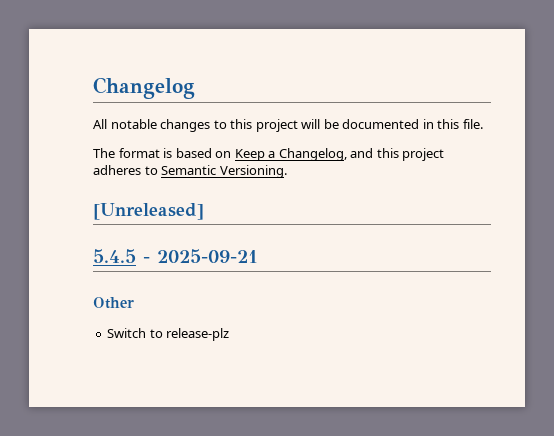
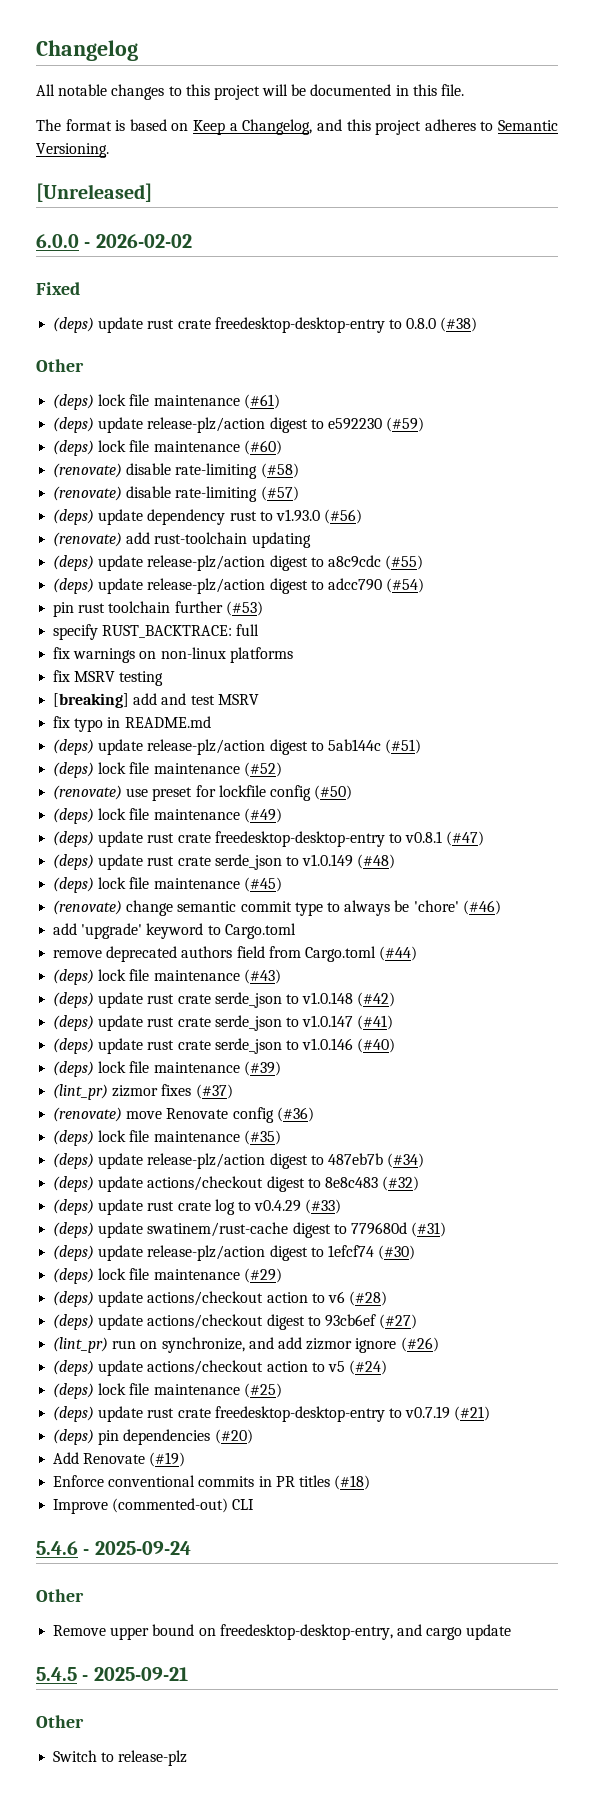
(204, 211) none -> [36,234,192,248] [36,282,80,295] [53,317,478,333] [36,359,84,372] [53,394,280,410] [53,417,425,433] [53,440,282,456] [53,463,299,479] [53,486,299,502] [53,509,363,525] [53,532,311,548] [53,555,424,571] [53,578,425,594] [53,601,263,617] [53,624,260,640] [53,647,293,663] [53,670,164,686] [53,693,259,708] [53,716,211,732] [53,739,422,755] [53,762,282,778] [53,785,353,801] [53,808,282,824] [53,831,485,847] [53,854,396,870] [53,877,282,893] [53,900,501,916] [53,923,296,939] [53,946,418,962] [53,969,281,985] [53,992,396,1008] [53,1015,394,1031] [53,1038,396,1054] [53,1061,281,1077] [53,1084,233,1100] [53,1107,314,1123] [53,1130,281,1146] [53,1153,425,1169] [53,1176,420,1192] [53,1199,342,1215] [53,1222,447,1238] [53,1245,416,1261] [53,1268,282,1284] [53,1291,388,1307] [53,1314,418,1330] [53,1337,439,1353] [53,1360,388,1376] [53,1383,282,1399] [53,1406,491,1422] [53,1429,253,1445] [53,1452,186,1467] [53,1475,371,1490] [53,1498,255,1514] [36,1541,191,1555] [36,1589,84,1602] [53,1624,512,1640] // 6.0.0 - 2026-02-02 // Fixed // (deps) update rust crate freedesktop-desktop-entry to 0.8.0 (#38) // Other // (deps) lock file maintenance (#61) // (deps) update release-plz/action digest to e592230 (#59) // (deps) lock file maintenance (#60) // (renovate) disable rate-limiting (#58) // (renovate) disable rate-limiting (#57) // (deps) update dependency rust to v1.93.0 (#56) // (renovate) add rust-toolchain updating // (deps) update release-plz/action digest to a8c9cdc (#55) // (deps) update release-plz/action digest to adcc790 (#54) // pin rust toolchain further (#53) // specify RUST_BACKTRACE: full // fix warnings on non-linux platforms // fix MSRV testing // [breaking] add and test MSRV // fix typo in README.md // (deps) update release-plz/action digest to 5ab144c (#51) // (deps) lock file maintenance (#52) // (renovate) use preset for lockfile config (#50) // (deps) lock file maintenance (#49) // (deps) update rust crate freedesktop-desktop-entry to v0.8.1 (#47) // (deps) update rust crate serde_json to v1.0.149 (#48) // (deps) lock file maintenance (#45) // (renovate) change semantic commit type to always be 'chore' (#46) // add 'upgrade' keyword to Cargo.toml // remove deprecated authors field from Cargo.toml (#44) // (deps) lock file maintenance (#43) // (deps) update rust crate serde_json to v1.0.148 (#42) // (deps) update rust crate serde_json to v1.0.147 (#41) // (deps) update rust crate serde_json to v1.0.146 (#40) // (deps) lock file maintenance (#39) // (lint_pr) zizmor fixes (#37) // (renovate) move Renovate config (#36) // (deps) lock file maintenance (#35) // (deps) update release-plz/action digest to 487eb7b (#34) // (deps) update actions/checkout digest to 8e8c483 (#32) // (deps) update rust crate log to v0.4.29 (#33) // (deps) update swatinem/rust-cache digest to 779680d (#31) // (deps) update release-plz/action digest to 1efcf74 (#30) // (deps) lock file maintenance (#29) // (deps) update actions/checkout action to v6 (#28) // (deps) update actions/checkout digest to 93cb6ef (#27) // (lint_pr) run on synchronize, and add zizmor ignore (#26) // (deps) update actions/checkout action to v5 (#24) // (deps) lock file maintenance (#25) // (deps) update rust crate freedesktop-desktop-entry to v0.7.19 (#21) // (deps) pin dependencies (#20) // Add Renovate (#19) // Enforce conventional commits in PR titles (#18) // Improve (commented-out) CLI // 5.4.6 - 2025-09-24 // Other // Remove upper bound on freedesktop-desktop-entry, and cargo update

